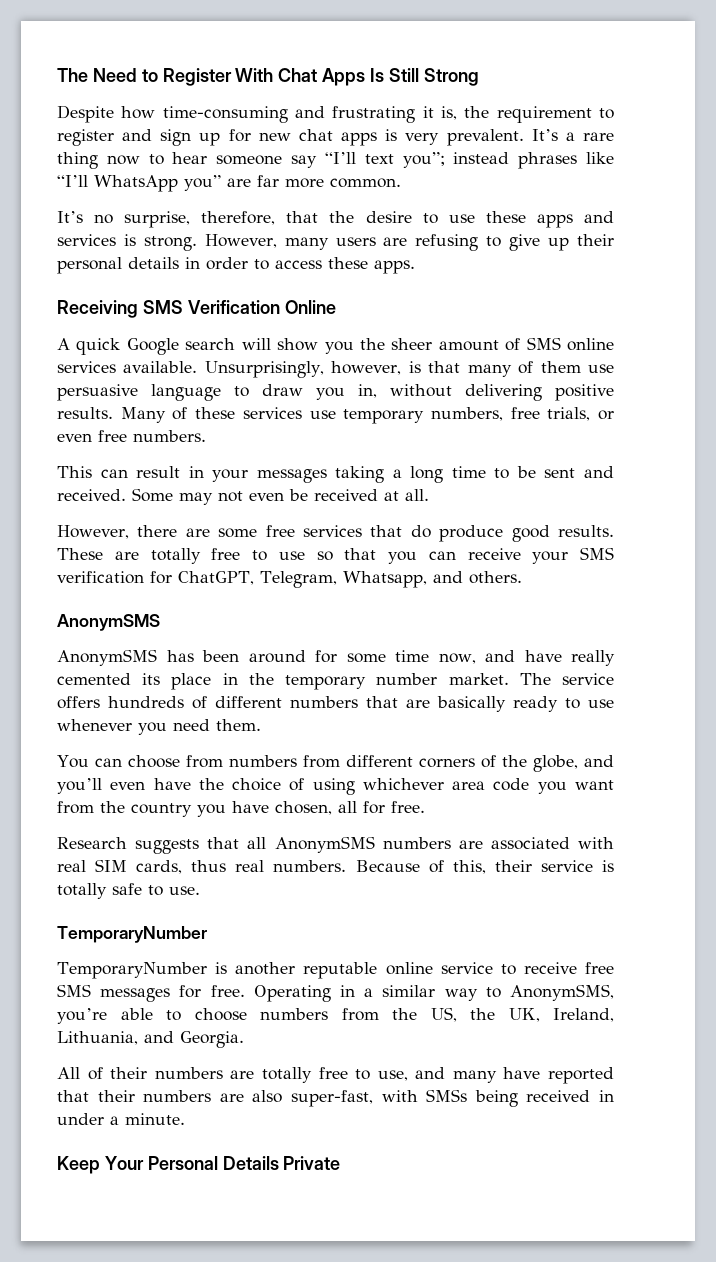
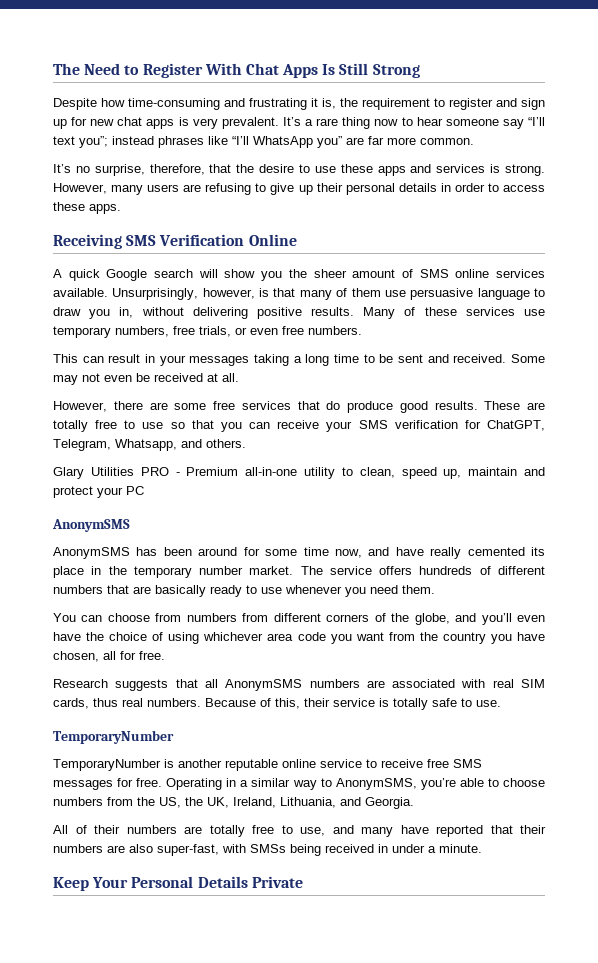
(522, 577) none -> [53,467,545,479] [53,486,144,498] // Glary Utilities PRO - Premium all-in-one utility to clean, speed up, maintain and protect your PC

